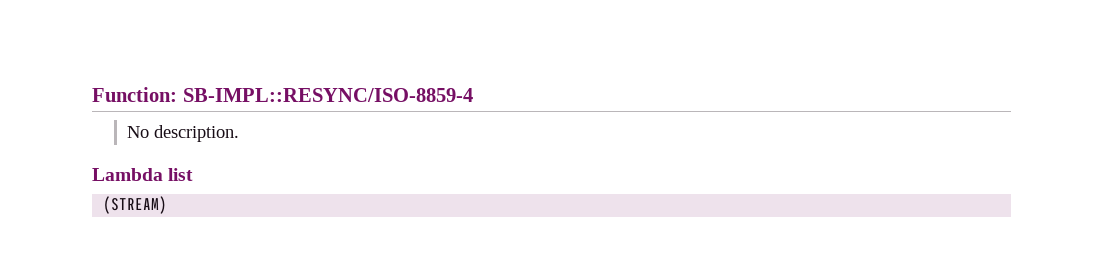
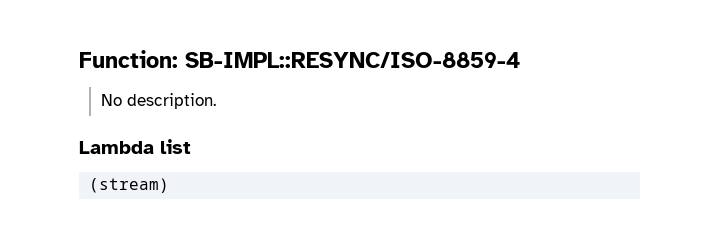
[103,196,168,214] (STREAM) -> [89,178,170,193] (stream)

